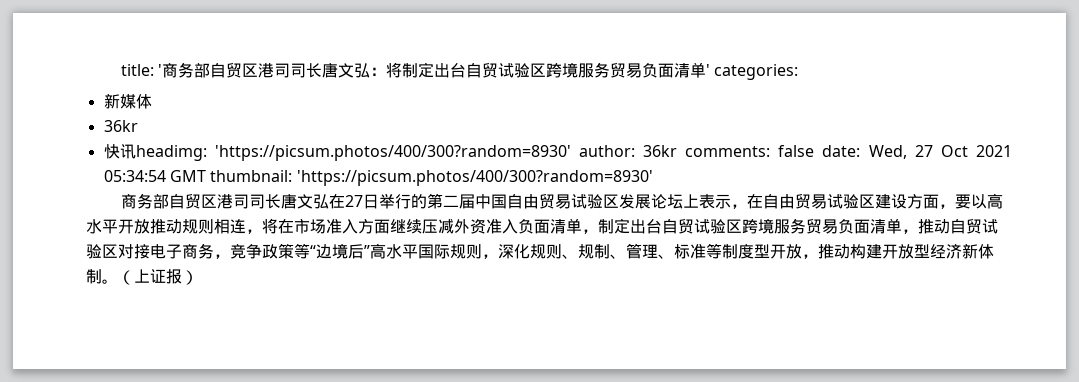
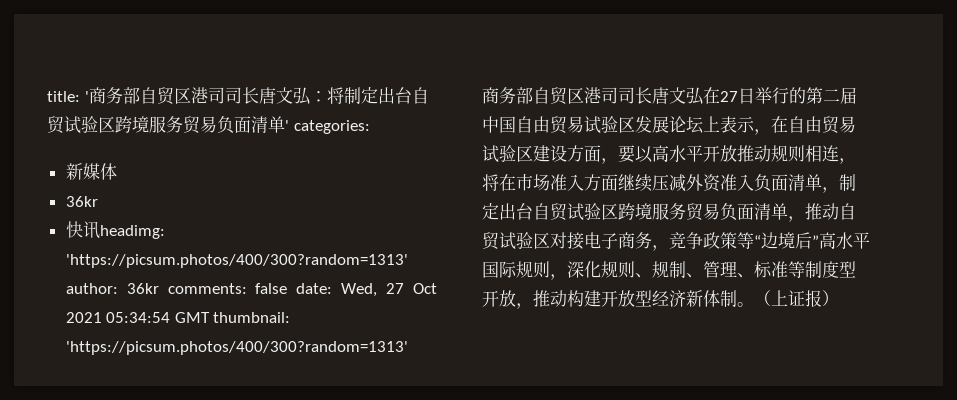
[214,145,571,161] 'https://picsum.photos/400/300?random=8930' -> [65,254,408,268] 'https://picsum.photos/400/300?random=1313'
[296,170,653,186] 'https://picsum.photos/400/300?random=8930' -> [65,341,408,355] 'https://picsum.photos/400/300?random=1313'

